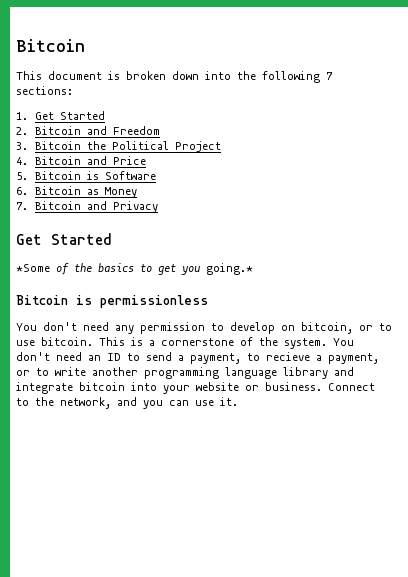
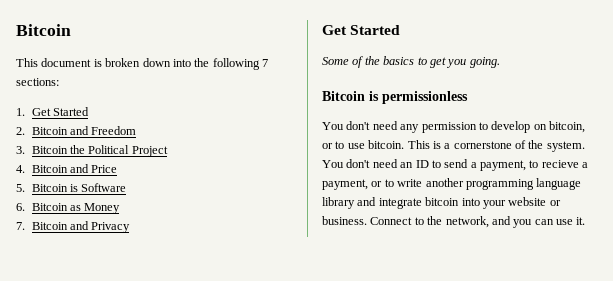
[16,264,50,272] *Some -> [322,57,349,65] Some
[206,263,253,275] going.* -> [469,57,500,68] going.

